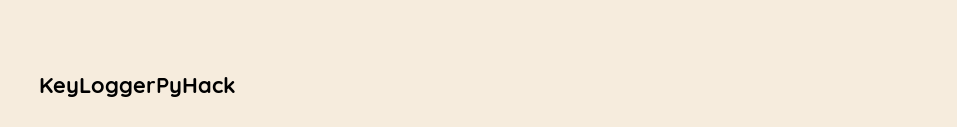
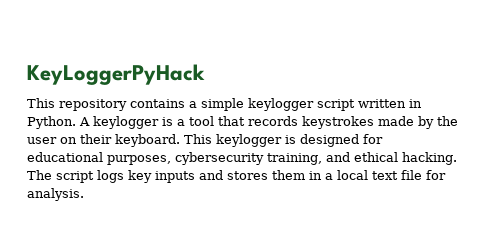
(236, 87) none -> [27,98,422,111] [27,116,458,129] [27,134,383,147] [27,152,457,165] [27,170,446,183] [27,188,84,201] // This repository contains a simple keylogger script written in Python. A keylogger is a tool that records keystrokes made by the user on their keyboard. This keylogger is designed for educational purposes, cybersecurity training, and ethical hacking. The script logs key inputs and stores them in a local text file for analysis.

